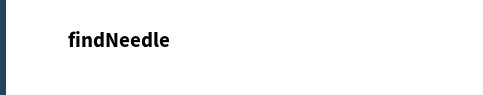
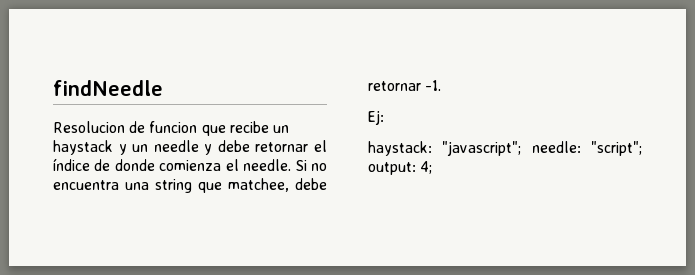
(170, 39) none -> [53,121,289,136] [53,140,327,155] [53,158,327,171] [53,178,327,193] [368,80,442,91] [368,110,384,125] [368,141,642,156] [368,161,433,175] // Resolucion de funcion que recibe un haystack y un needle y debe retornar el índice de donde comienza el needle. Si no encuentra una string que matchee, debe retornar -1. // Ej: // haystack: "javascript"; needle: "script"; output: 4;

